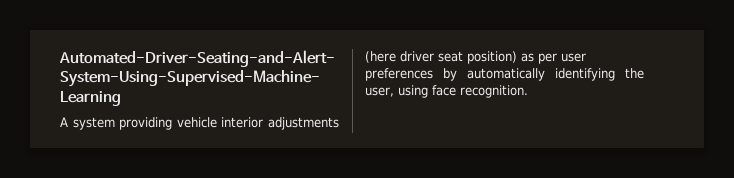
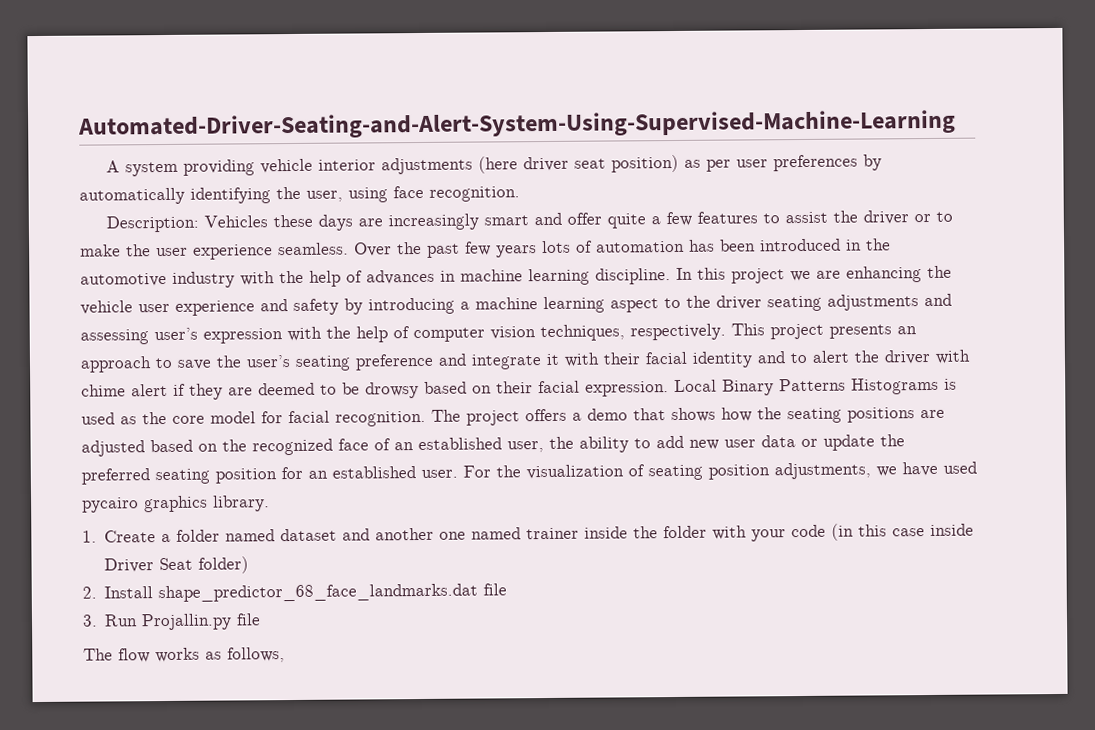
(528, 91) none -> [106,210,954,233] [80,238,891,260] [80,265,952,288] [80,293,952,316] [80,323,917,345] [80,349,971,373] [81,377,957,400] [81,407,945,427] [81,434,905,457] [81,461,977,485] [82,495,270,513] [82,523,975,543] [104,556,250,574] [82,583,508,603] [82,613,262,631] [83,647,285,663] // Description: Vehicles these days are increasingly smart and offer quite a few features to assist the driver or to make the user experience seamless. Over the past few years lots of automation has been introduced in the automotive industry with the help of advances in machine learning discipline. In this project we are enhancing the vehicle user experience and safety by introducing a machine learning aspect to the driver seating adjustments and assessing user’s expression with the help of computer vision techniques, respectively. This project presents an approach to save the user’s seating preference and integrate it with their facial identity and to alert the driver with chime alert if they are deemed to be drowsy based on their facial expression. Local Binary Patterns Histograms is used as the core model for facial recognition. The project offers a demo that shows how the seating positions are adjusted based on the recognized face of an established user, the ability to add new user data or update the preferred seating position for an established user. For the visualization of seating position adjustments, we have used pycairo graphics library. // 1. Create a folder named dataset and another one named trainer inside the folder with your code (in this case inside Driver Seat folder) // 2. Install shape_predictor_68_face_landmarks.dat file // 3. Run Projallin.py file // The flow works as follows,

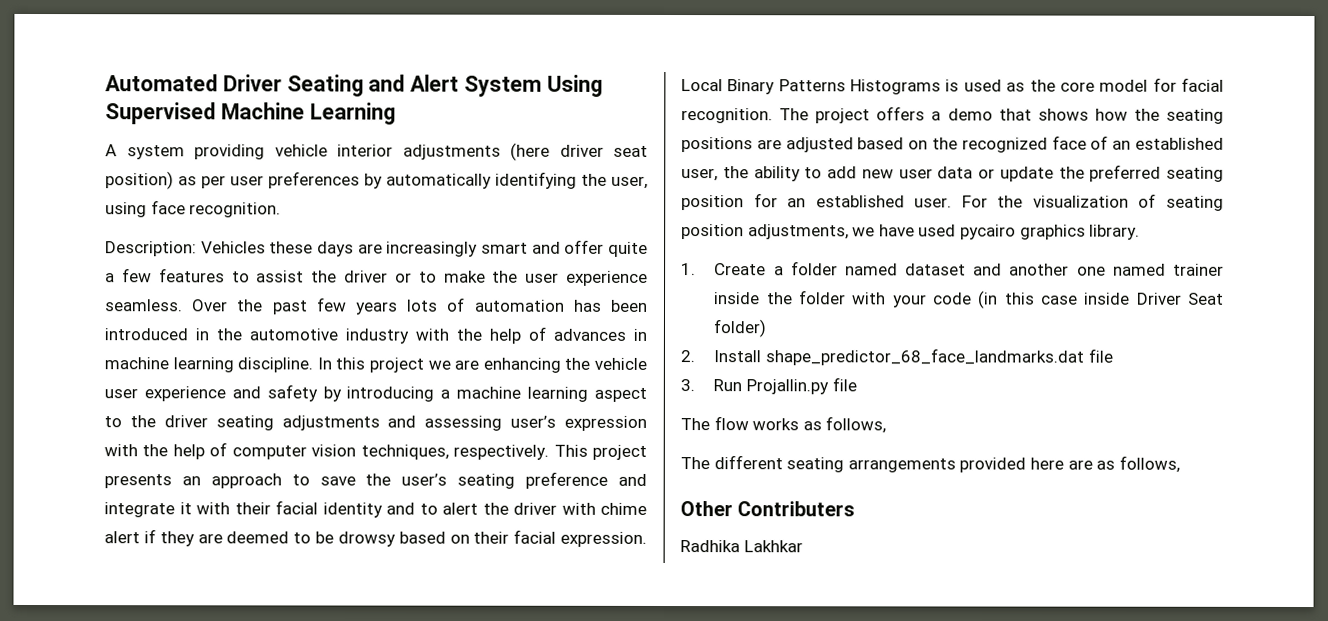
[78,109,956,140] Automated-Driver-Seating-and-Alert-System-Using-Supervised-Machine-Learning -> [105,74,603,97] [105,102,396,125] Automated Driver Seating and Alert System Using Supervised Machine Learning
(285, 655) none -> [680,455,1180,473] [680,501,856,517] [680,540,803,553] // The different seating arrangements provided here are as follows, // Other Contributers // Radhika Lakhkar

